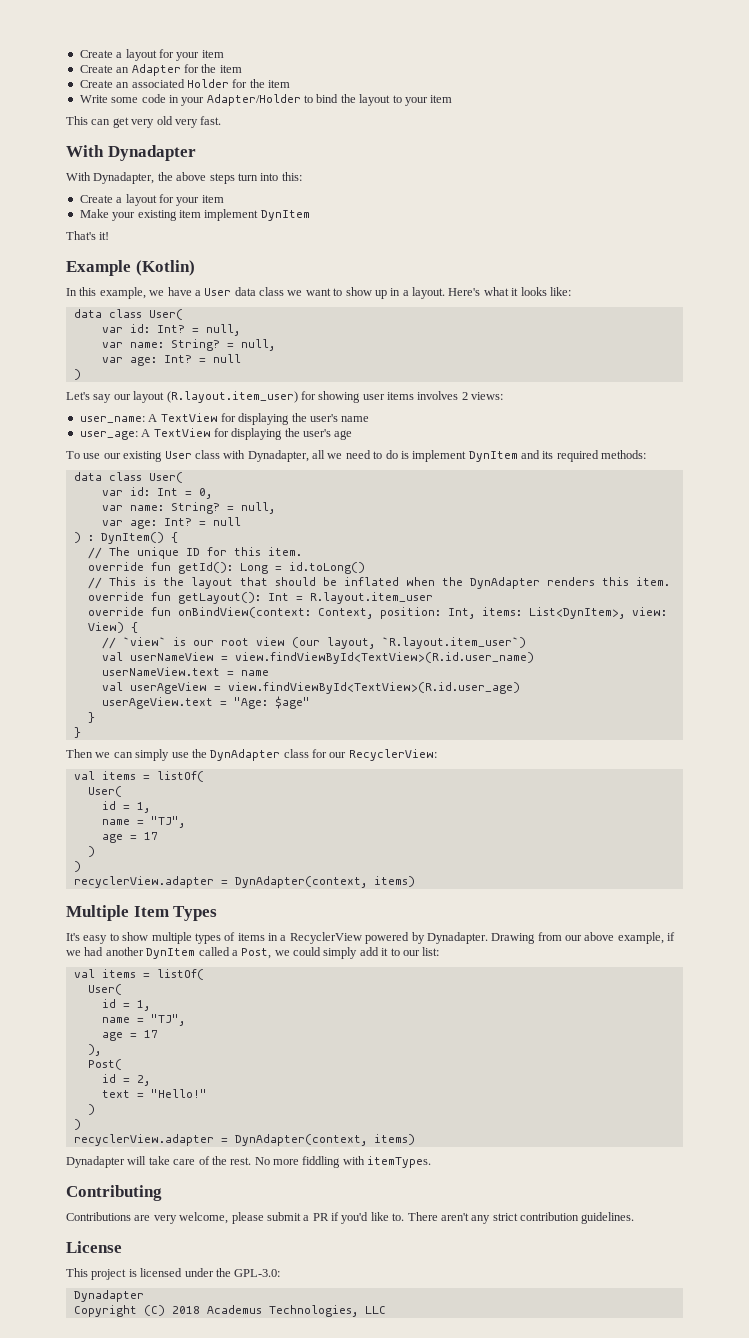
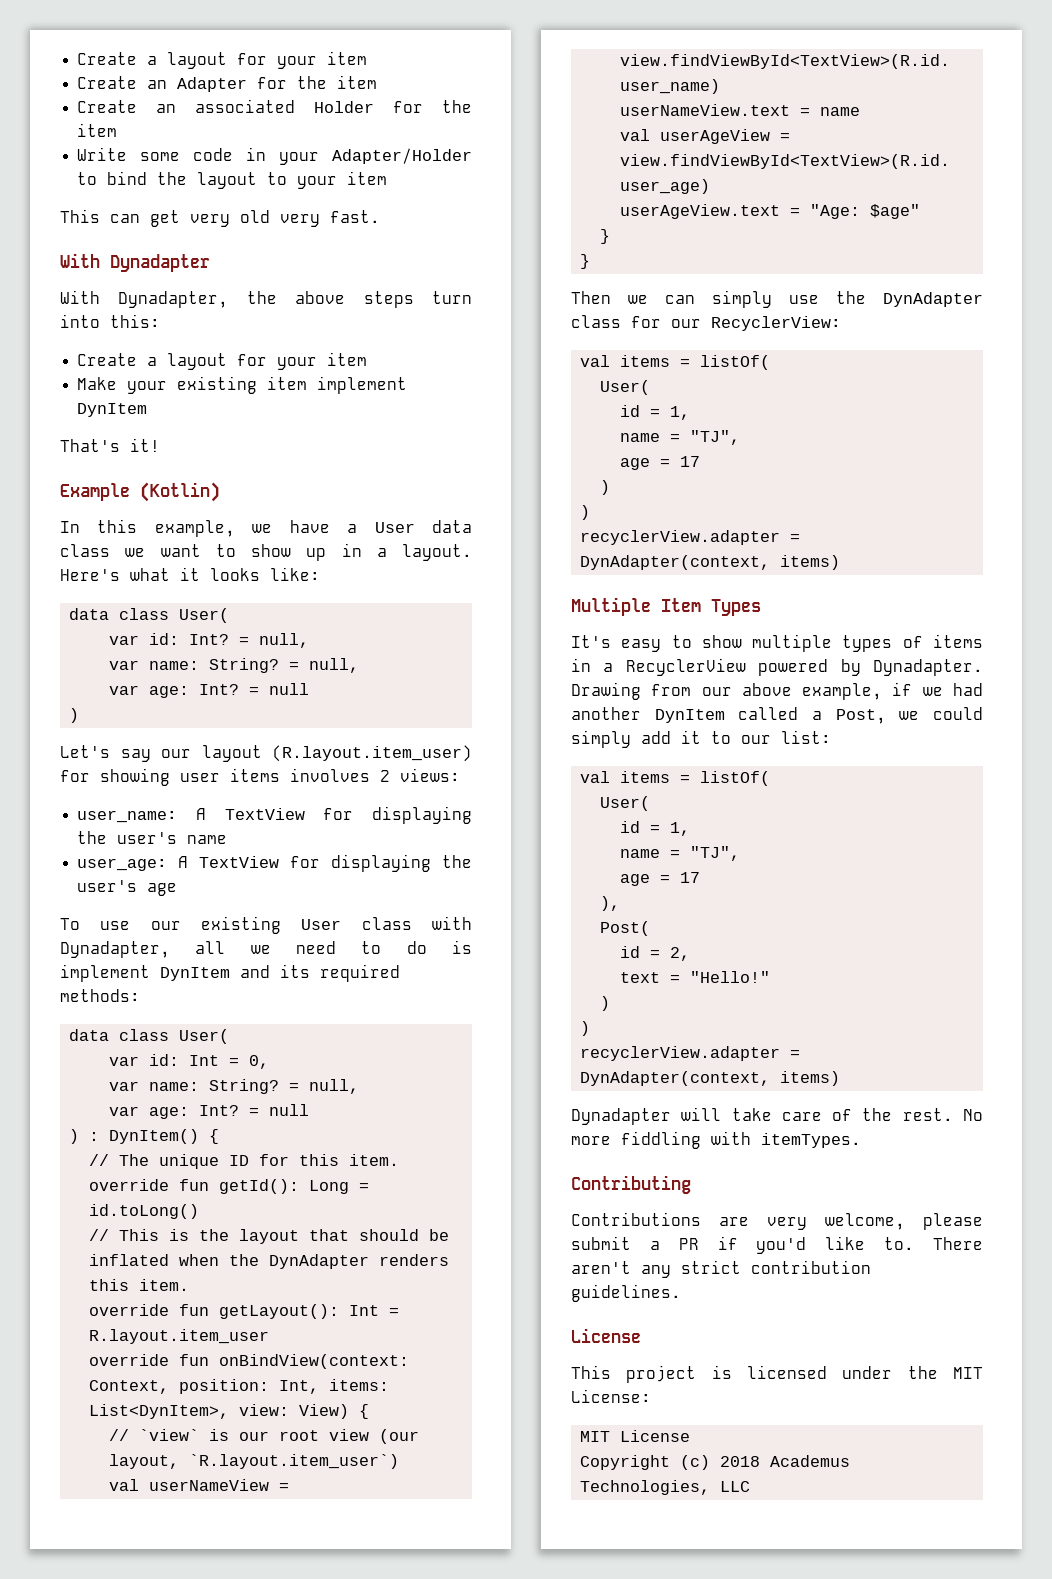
[234,1269,281,1277] [73,1290,144,1302] GPL-3.0: // Dynadapter -> [953,1367,983,1379] [571,1389,651,1403] [580,1430,691,1442] MIT License: // MIT License
[143,1305,165,1316] (C) -> [680,1455,711,1470] (c)

